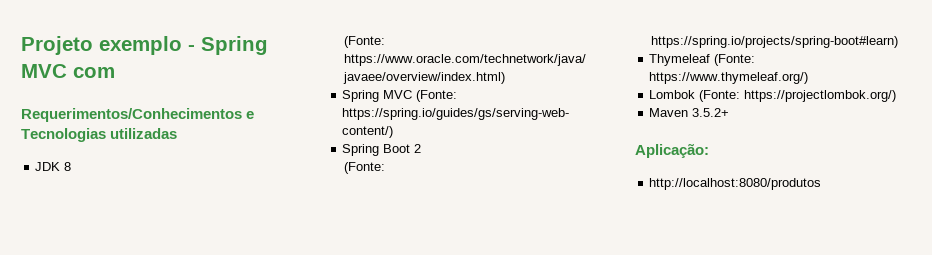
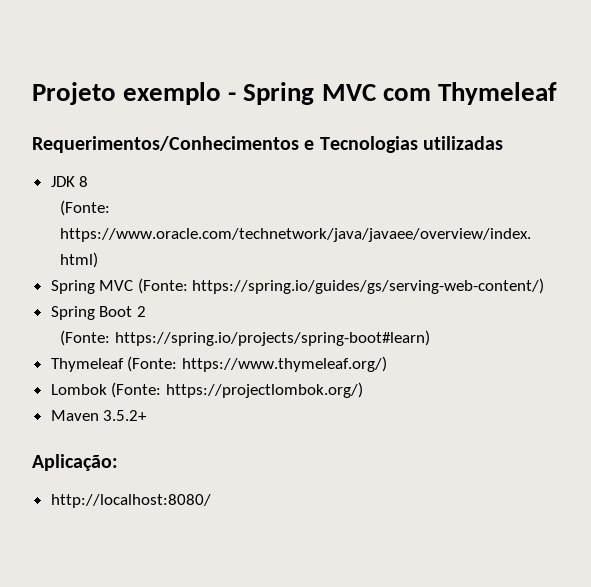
(115, 72) none -> [437,82,557,105] Thymeleaf
[649,178,822,190] http://localhost:8080/produtos -> [50,494,211,508] http://localhost:8080/

